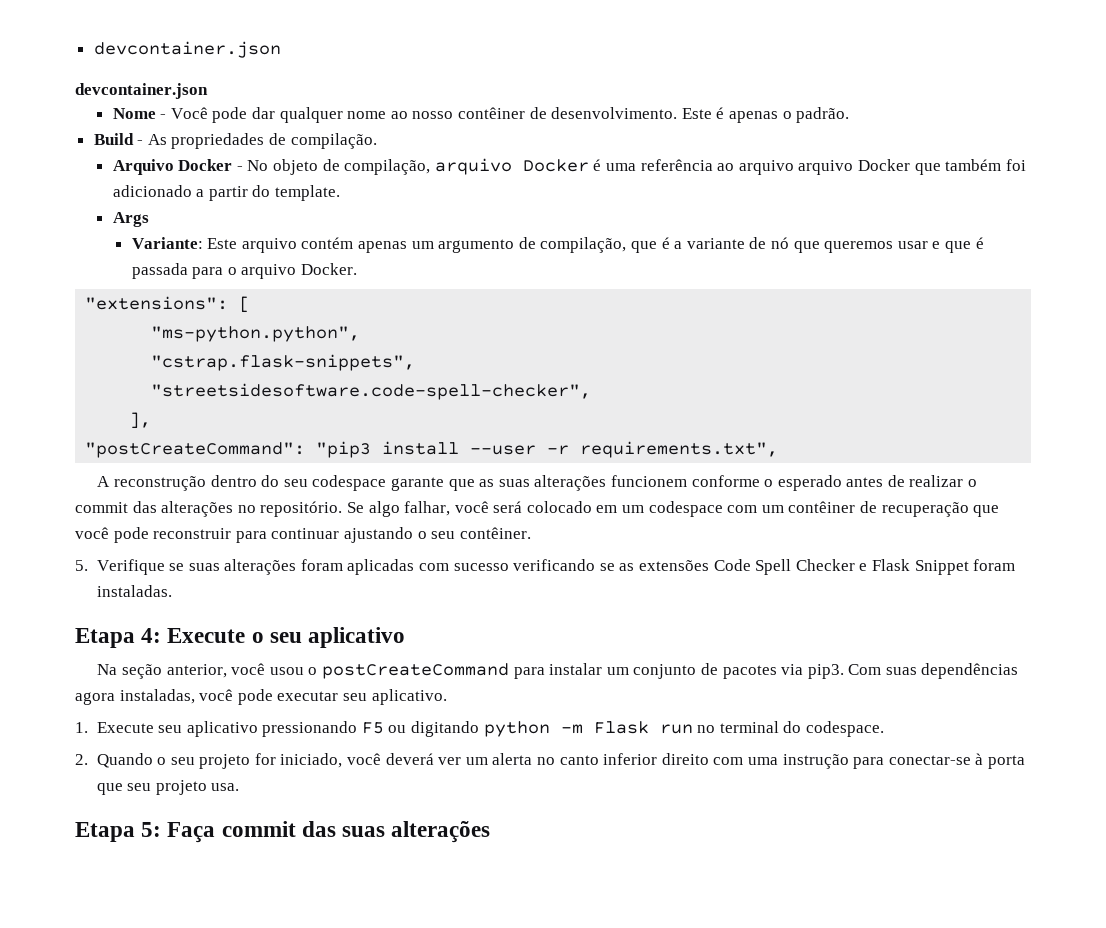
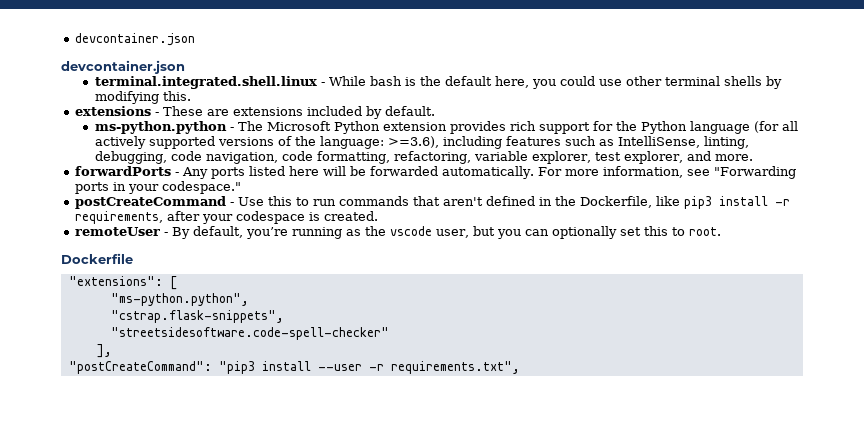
[112,107,850,123] [93,133,377,149] [112,158,1026,175] [112,185,341,201] [112,212,149,227] [131,237,984,253] [131,263,358,279] Nome - Você pode dar qualquer nome ao nosso contêiner de desenvolvimento. Este é apenas o padrão. // Build - As propriedades de compilação. // Arquivo Docker - No objeto de compilação, arquivo Docker é uma referência ao arquivo arquivo Docker que também foi adicionado a partir do template. // Args // Variante: Este arquivo contém apenas um argumento de compilação, que é a variante de nó que queremos usar e que é passada para o arquivo Docker. -> [94,76,782,89] [94,91,191,104] [74,106,435,119] [94,121,798,134] [94,136,749,149] [94,151,753,164] [74,166,796,179] [74,181,241,194] [74,196,790,209] [74,211,378,224] [74,226,721,239] [61,253,133,264] terminal.integrated.shell.linux - While bash is the default here, you could use other terminal shells by modifying this. // extensions - These are extensions included by default. // ms-python.python - The Microsoft Python extension provides rich support for the Python language (for all actively supported versions of the language: >=3.6), including features such as IntelliSense, linting, debugging, code navigation, code formatting, refactoring, variable explorer, test explorer, and more. // forwardPorts - Any ports listed here will be forwarded automatically. For more information, see "Forwarding ports in your codespace." // postCreateCommand - Use this to run commands that aren't defined in the Dockerfile, like pip3 install -r requirements, after your codespace is created. // remoteUser - By default, you’re running as the vscode user, but you can optionally set this to root. // Dockerfile
[151,383,592,400] "streetsidesoftware.code-spell-checker", -> [110,327,389,340] "streetsidesoftware.code-spell-checker"
[97,475,978,491] [75,501,1000,517] [75,527,531,543] [75,559,1016,575] [96,585,172,597] [75,627,406,648] [97,663,1019,679] [75,689,447,705] [75,721,884,737] [75,753,1025,769] [96,780,240,795] [75,821,491,843] // A reconstrução dentro do seu codespace garante que as suas alterações funcionem conforme o esperado antes de realizar o commit das alterações no repositório. Se algo falhar, você será colocado em um codespace com um contêiner de recuperação que você pode reconstruir para continuar ajustando o seu contêiner. // 5. Verifique se suas alterações foram aplicadas com sucesso verificando se as extensões Code Spell Checker e Flask Snippet foram instaladas. // Etapa 4: Execute o seu aplicativo // Na seção anterior, você usou o postCreateCommand para instalar um conjunto de pacotes via pip3. Com suas dependências agora instaladas, você pode executar seu aplicativo. // 1. Execute seu aplicativo pressionando F5 ou digitando python -m Flask run no terminal do codespace. // 2. Quando o seu projeto for iniciado, você deverá ver um alerta no canto inferior direito com uma instrução para conectar-se à porta que seu projeto usa. // Etapa 5: Faça commit das suas alterações -> (520, 367) none

